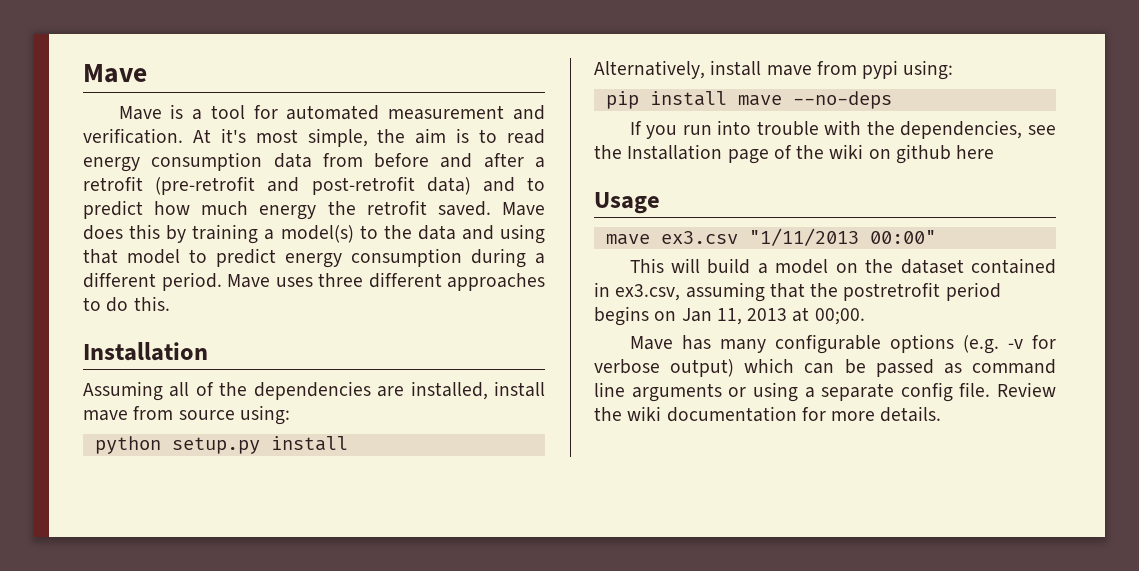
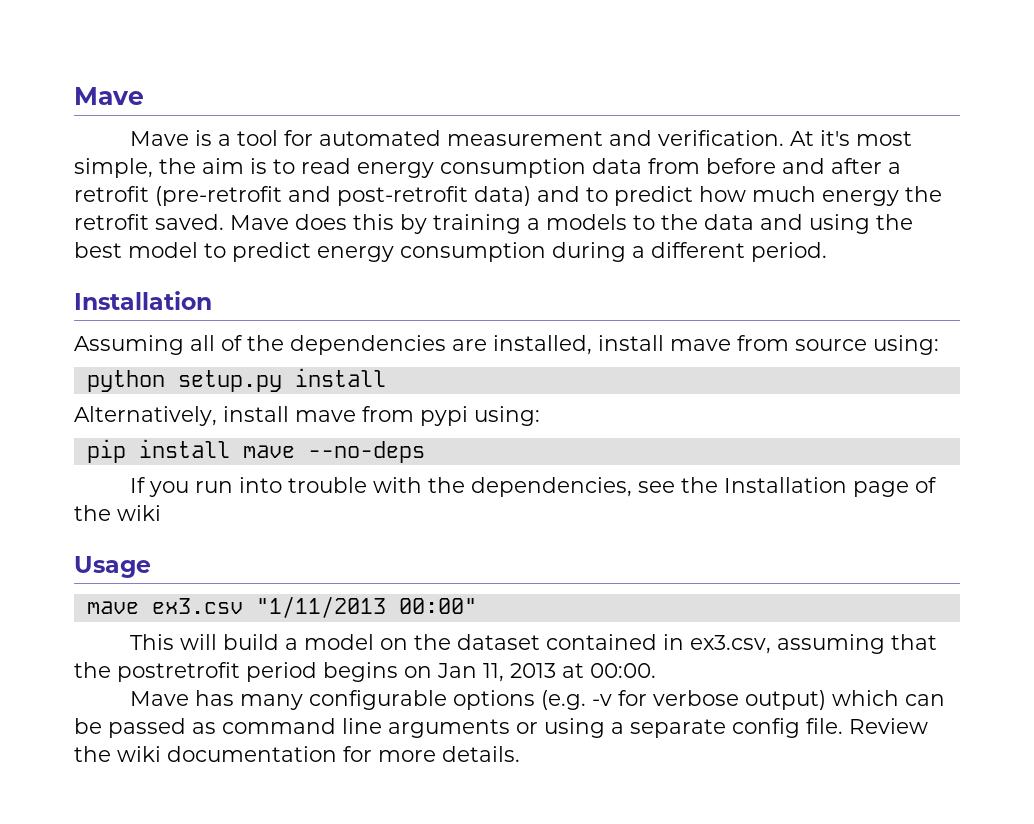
[280,225,354,243] model(s) -> [546,214,627,230] models
[83,249,118,264] that -> [876,214,913,230] [74,242,122,258] the best
[227,272,545,291] [83,296,170,312] Mave uses three different approaches to do this. -> (827, 252) none
[868,144,995,164] on github here -> (161, 513) none
[814,308,865,325] 00;00. -> [590,663,656,678] 00:00.

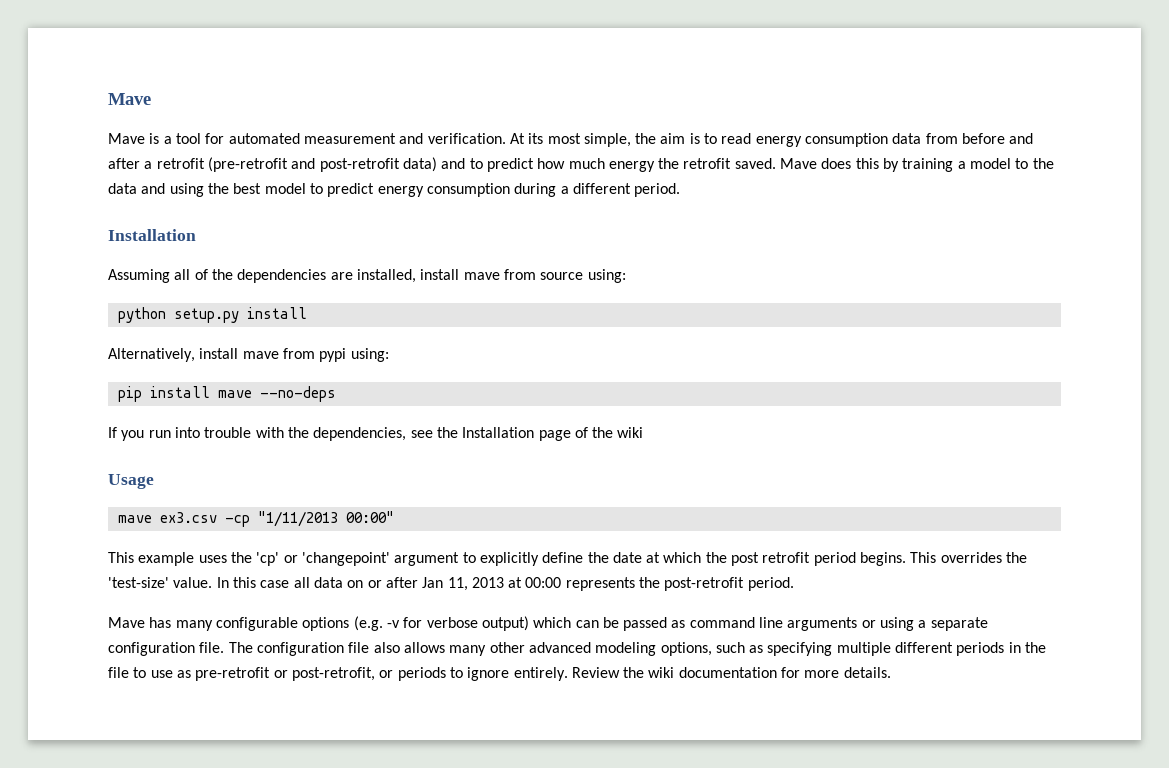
[819,130,850,146] it's -> [528,133,544,144] its
[546,214,627,230] models -> [970,158,1012,169] model
(243, 606) none -> [224,515,250,527] -cp
[179,634,937,654] [74,662,656,682] will build a model on the dataset contained in ex3.csv, assuming that the postretrofit period begins on Jan 11, 2013 at 00:00. -> [138,552,1028,566] [108,577,794,591] example uses the 'cp' or 'changepoint' argument to explicitly define the date at which the post retrofit period begins. This overrides the 'test-size' value. In this case all data on or after Jan 11, 2013 at 00:00 represents the post-retrofit period.
[732,718,843,738] config file. -> [108,642,1047,656] [108,667,568,681] configuration file. The configuration file also allows many other advanced modeling options, such as specifying multiple different periods in the file to use as pre-retrofit or post-retrofit, or periods to ignore entirely.

